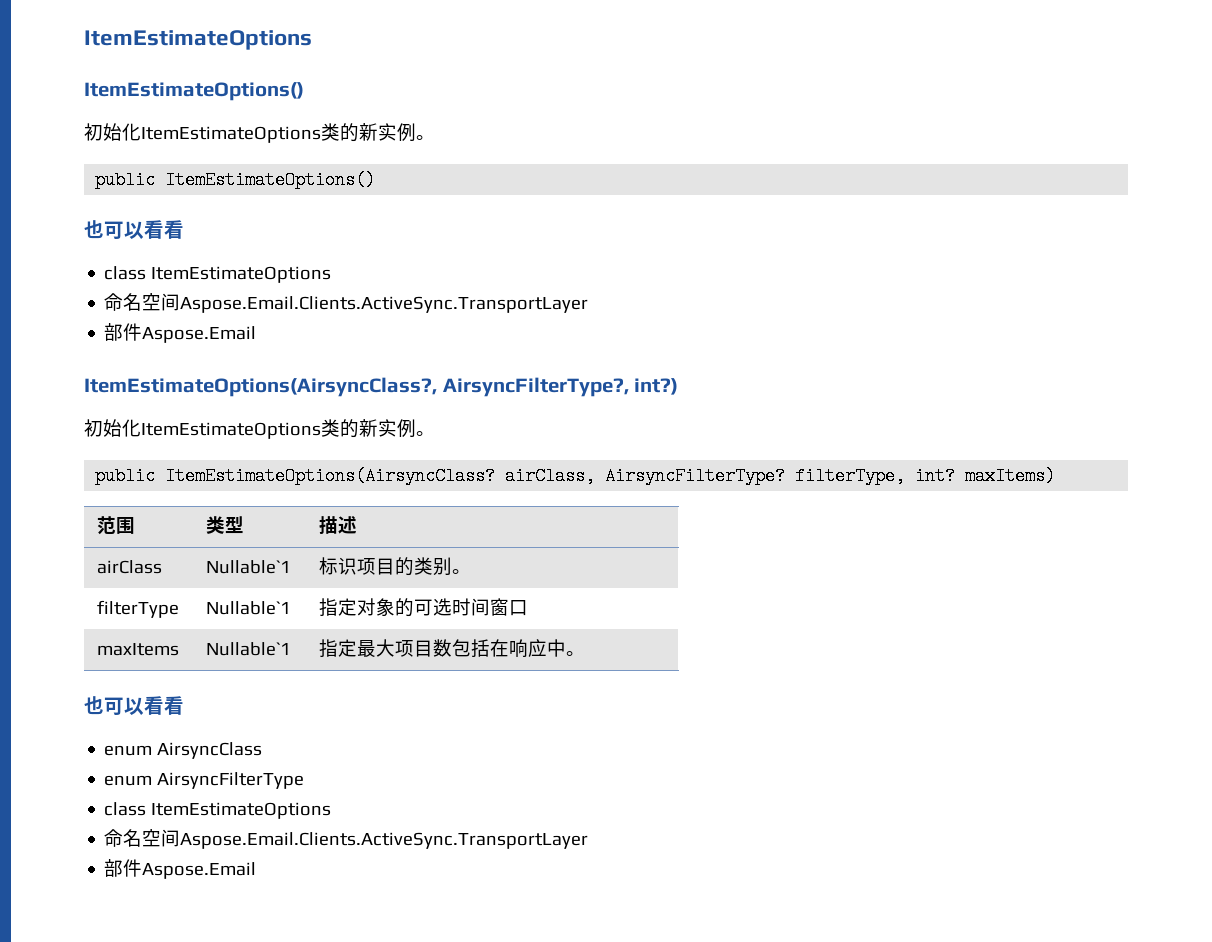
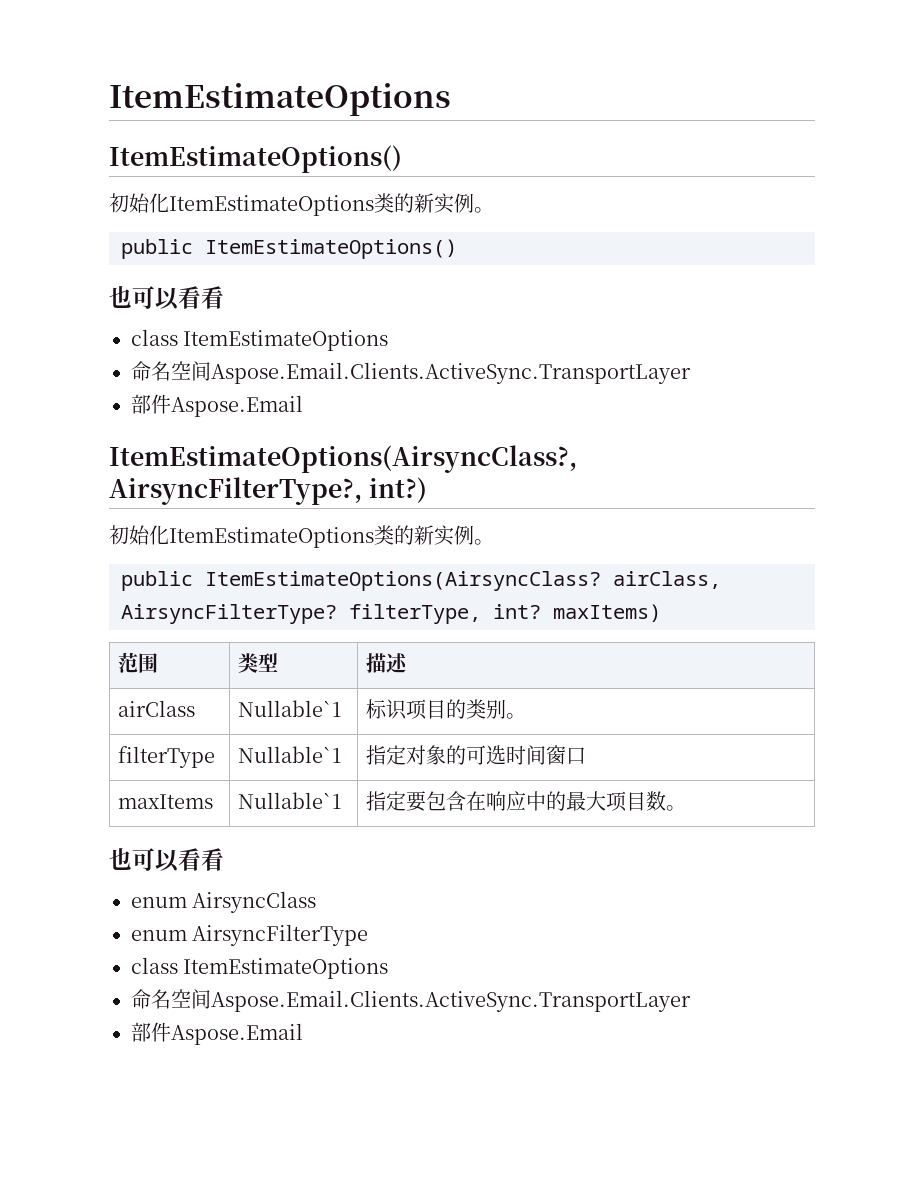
[357,639,567,658] 最大项目数包括在响应中 -> [405,791,666,812] 要包含在响应中的最大项目数

